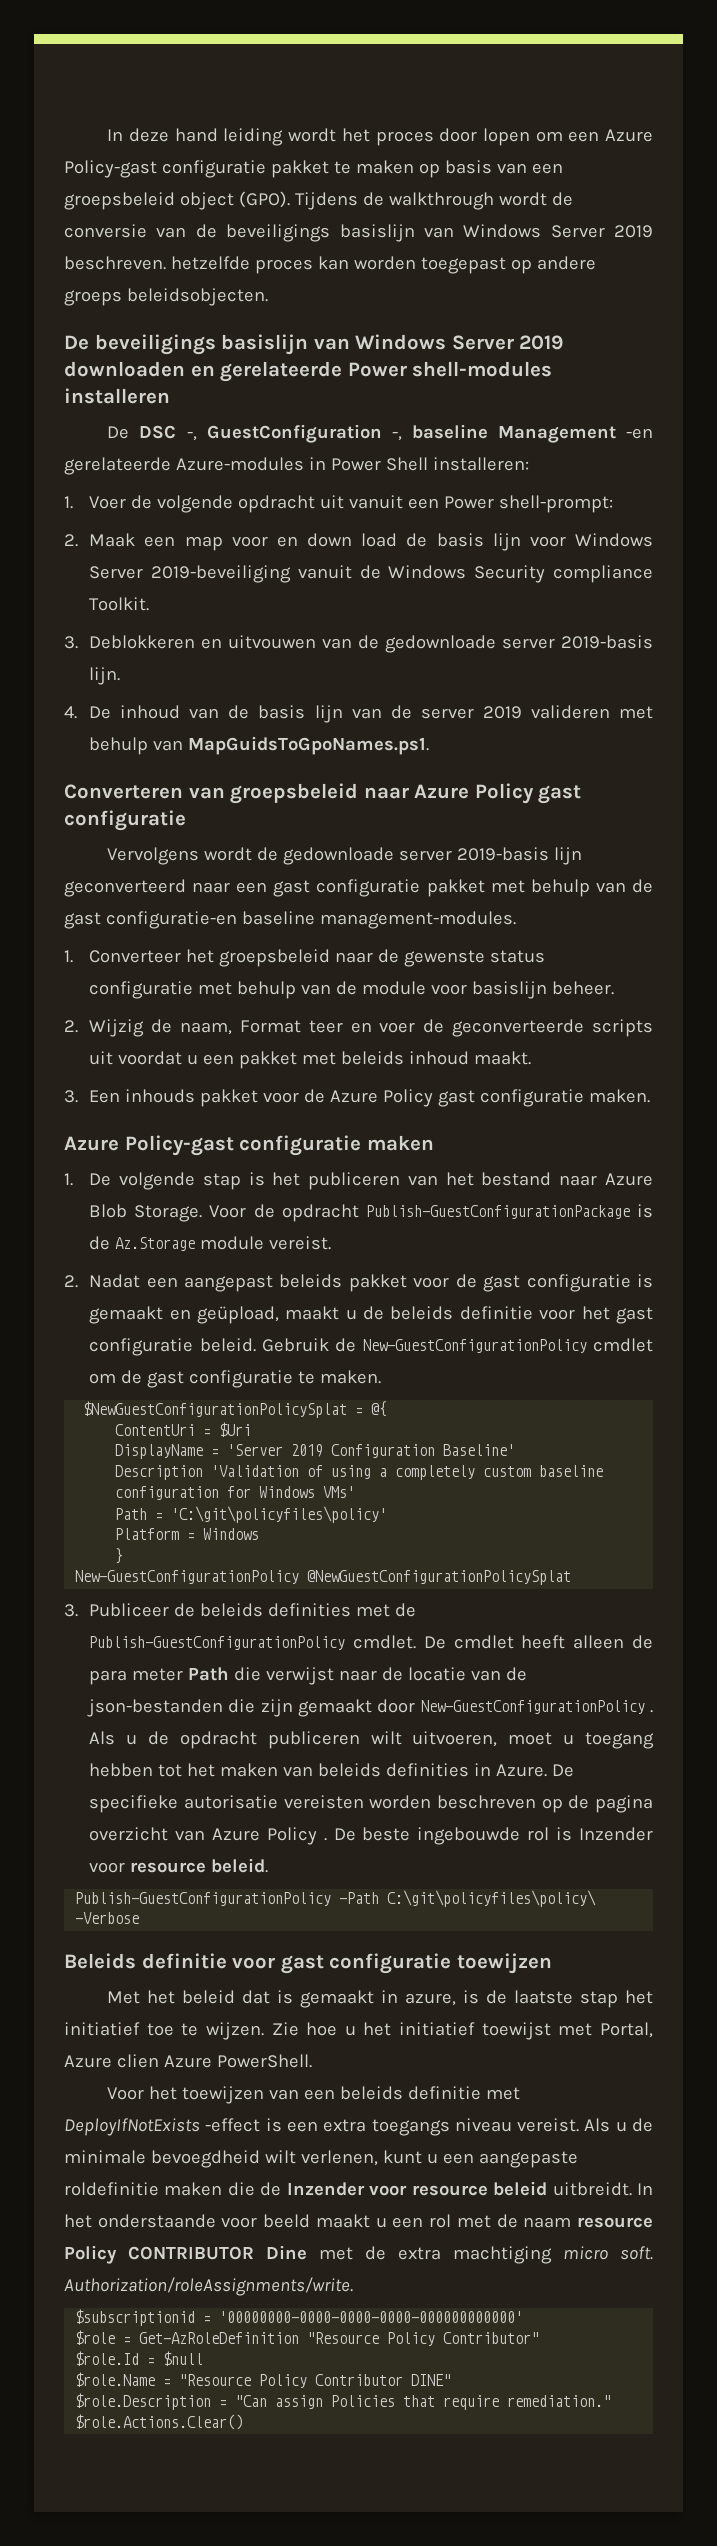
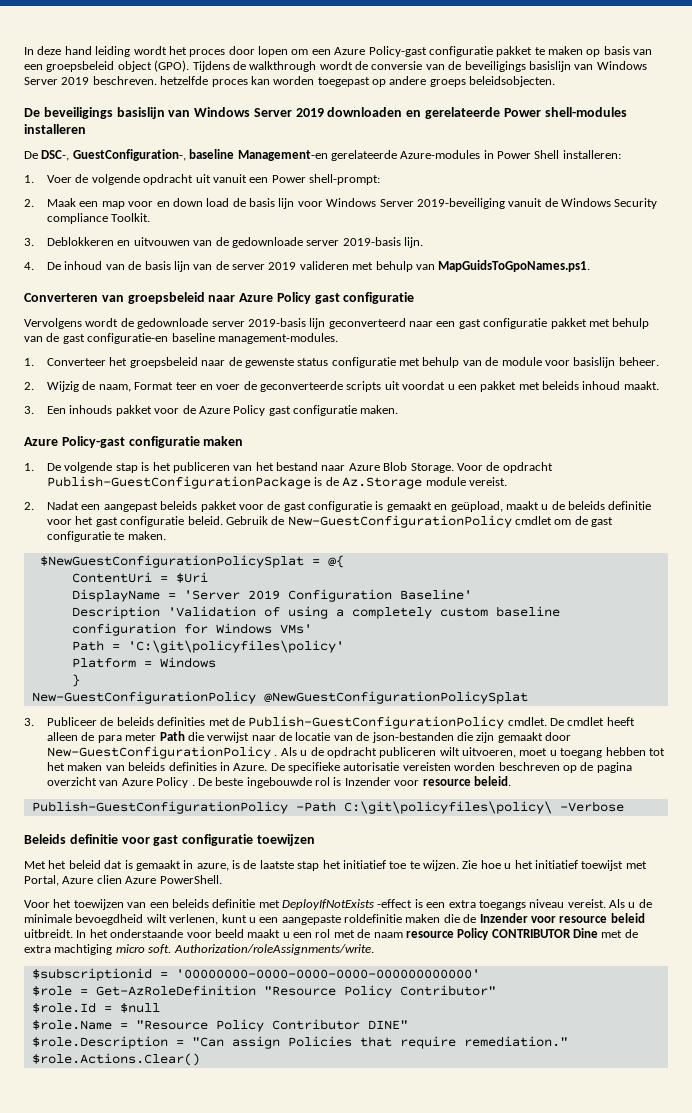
[139,424,653,443] DSC -, GuestConfiguration -, baseline Management -en -> [41,149,328,161] DSC-, GuestConfiguration-, baseline Management-en

